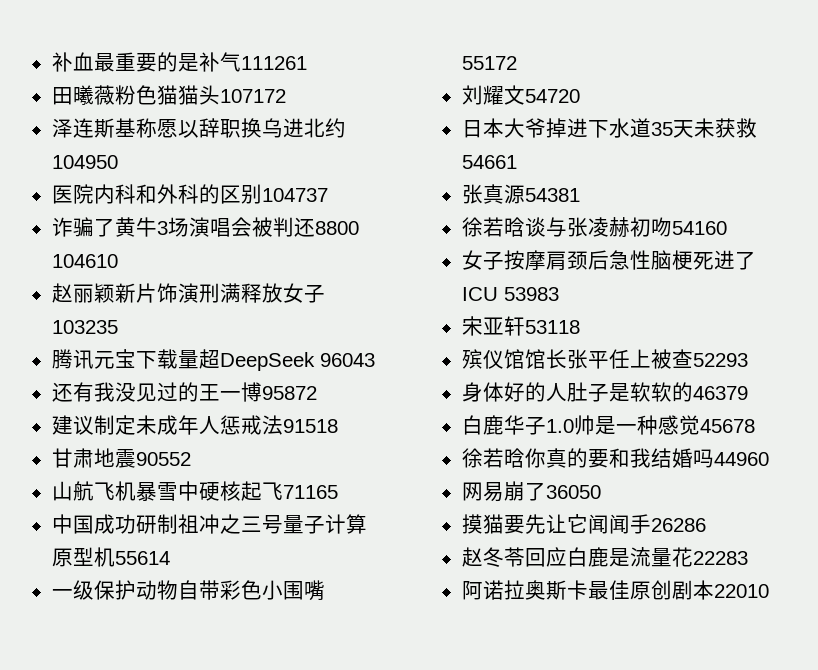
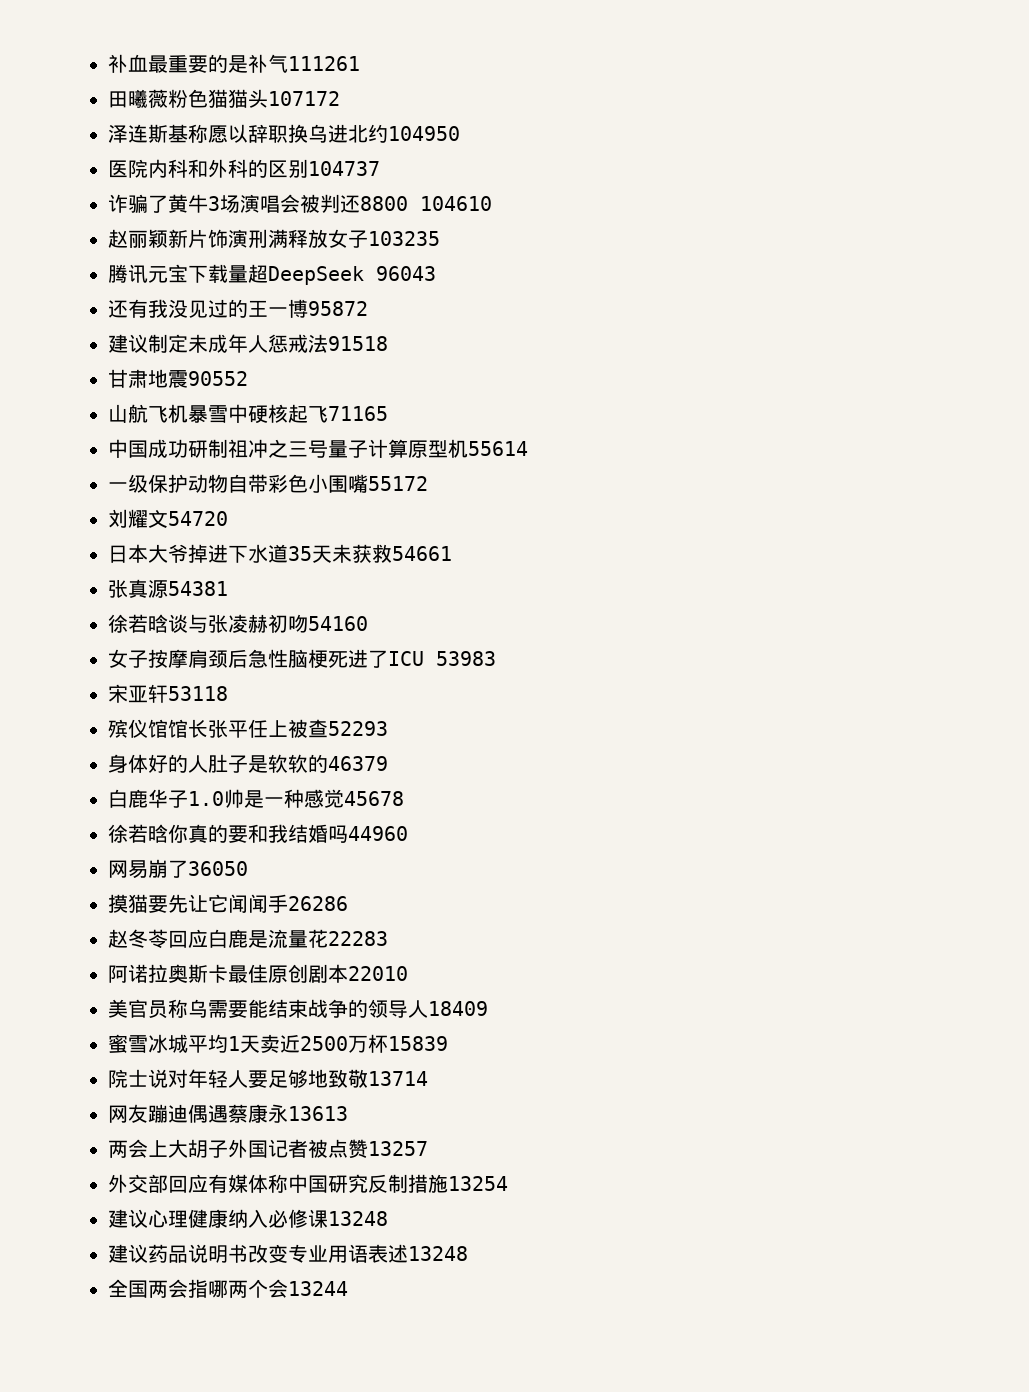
(769, 591) none -> [108,999,488,1019] [108,1034,448,1053] [108,1069,428,1088] [108,1104,348,1123] [108,1139,428,1159] [108,1174,508,1193] [108,1209,388,1228] [108,1244,468,1263] [108,1279,348,1298] // 美官员称乌需要能结束战争的领导人18409 // 蜜雪冰城平均1天卖近2500万杯15839 // 院士说对年轻人要足够地致敬13714 // 网友蹦迪偶遇蔡康永13613 // 两会上大胡子外国记者被点赞13257 // 外交部回应有媒体称中国研究反制措施13254 // 建议心理健康纳入必修课13248 // 建议药品说明书改变专业用语表述13248 // 全国两会指哪两个会13244

